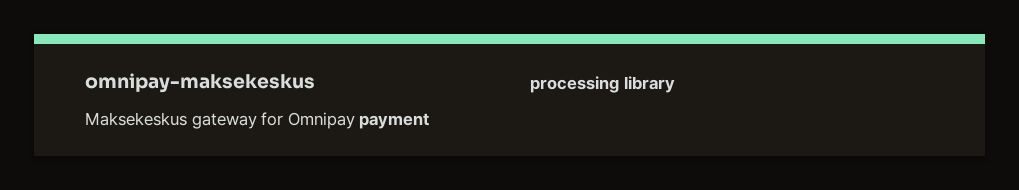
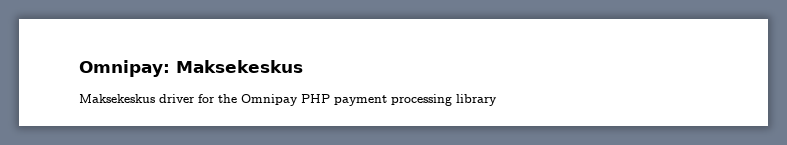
[85,73,315,93] [85,112,355,129] omnipay-maksekeskus // Maksekeskus gateway for Omnipay -> [79,60,303,77] [79,94,330,106] Omnipay: Maksekeskus // Maksekeskus driver for the Omnipay PHP

